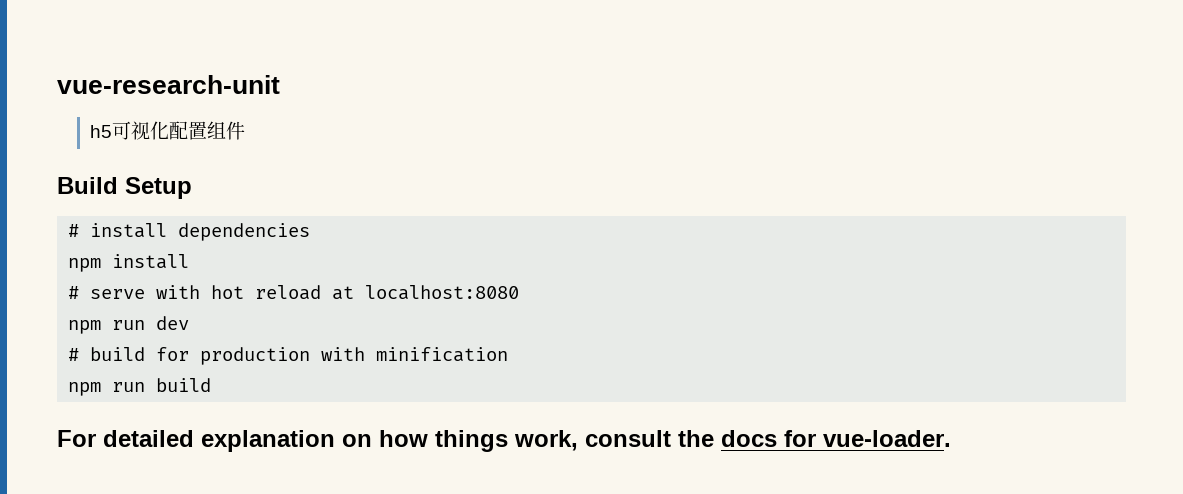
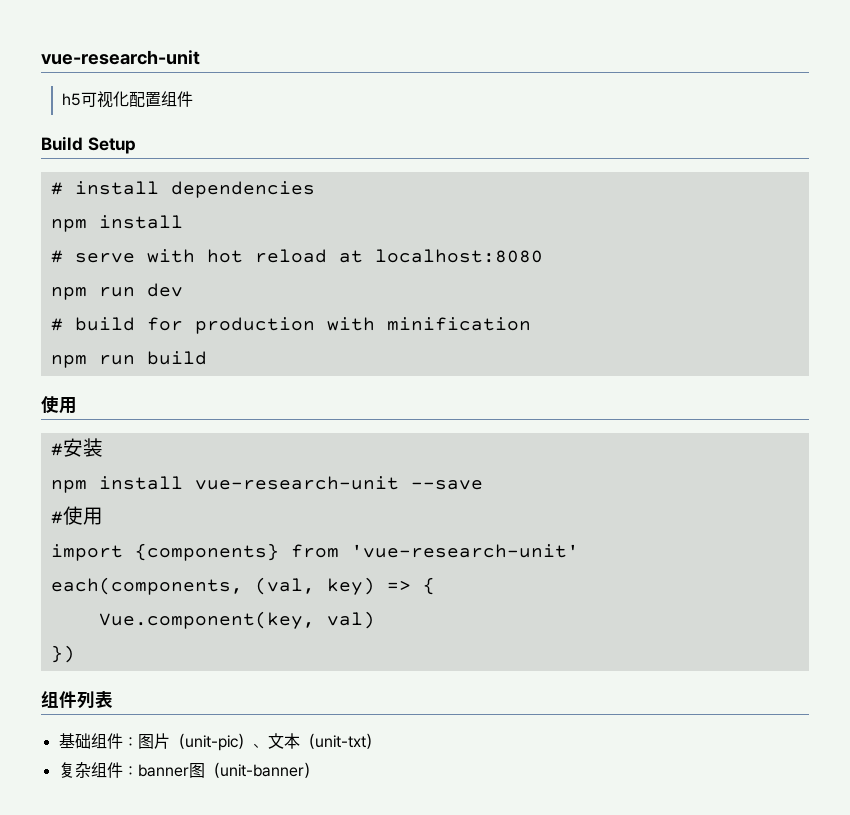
[57,430,951,452] For detailed explanation on how things work, consult the docs for vue-loader. -> [41,396,77,414] [50,438,103,457] [50,476,483,493] [50,506,103,525] [50,543,579,561] [50,577,435,595] [98,611,375,629] [50,645,75,663] [41,691,113,709] [58,733,381,751] [58,762,319,778] 使用 // #安装 // npm install vue-research-unit --save // #使用 // import {components} from 'vue-research-unit' // each(components, (val, key) => { // Vue.component(key, val) // }) // 组件列表 // 基础组件：图片（unit-pic）、文本（unit-txt） // 复杂组件：banner图（unit-banner）

